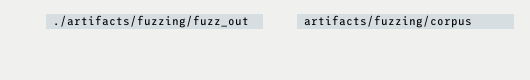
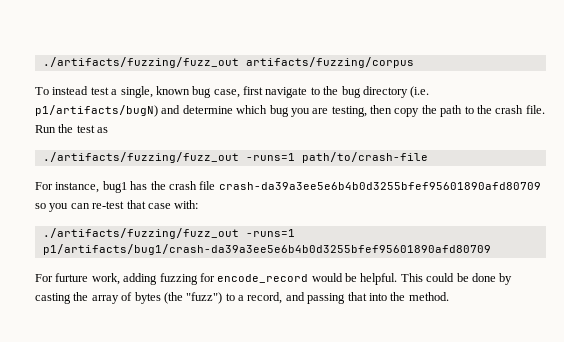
(472, 21) none -> [35,86,430,98] [35,105,545,117] [35,124,109,133] [42,152,428,163] [35,181,541,193] [35,200,199,212] [42,228,295,239] [42,244,491,255] [35,273,513,285] [35,292,449,304] // To instead test a single, known bug case, first navigate to the bug directory (i.e. p1/artifacts/bugN) and determine which bug you are testing, then copy the path to the crash file. Run the test as // ./artifacts/fuzzing/fuzz_out -runs=1 path/to/crash-file // For instance, bug1 has the crash file crash-da39a3ee5e6b4b0d3255bfef95601890afd80709 so you can re-test that case with: // ./artifacts/fuzzing/fuzz_out -runs=1 p1/artifacts/bug1/crash-da39a3ee5e6b4b0d3255bfef95601890afd80709 // For furture work, adding fuzzing for encode_record would be helpful. This could be done by casting the array of bytes (the "fuzz") to a record, and passing that into the method.

